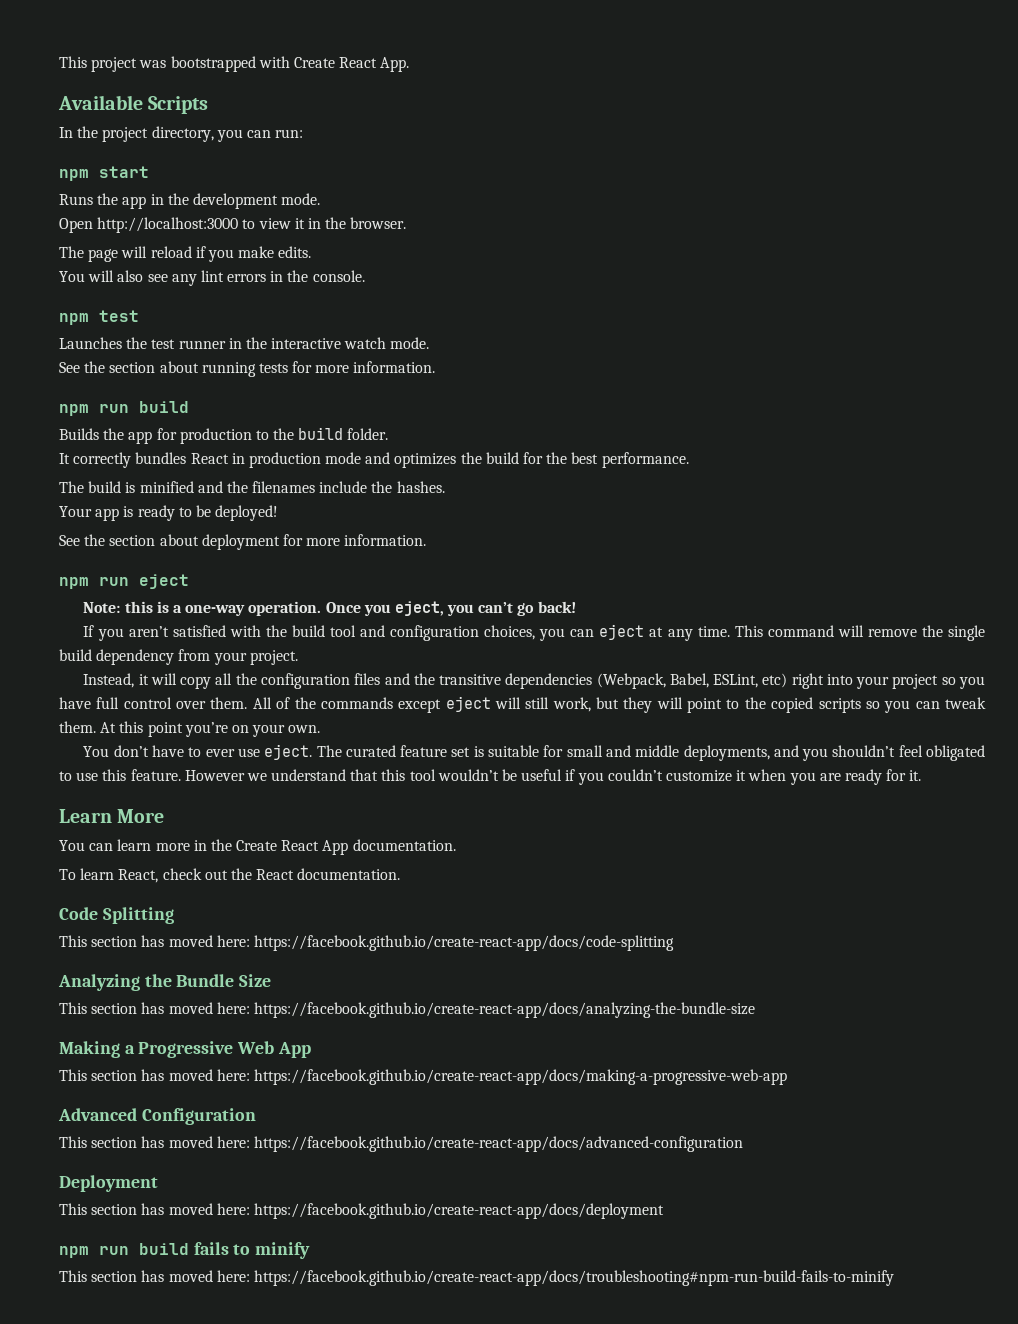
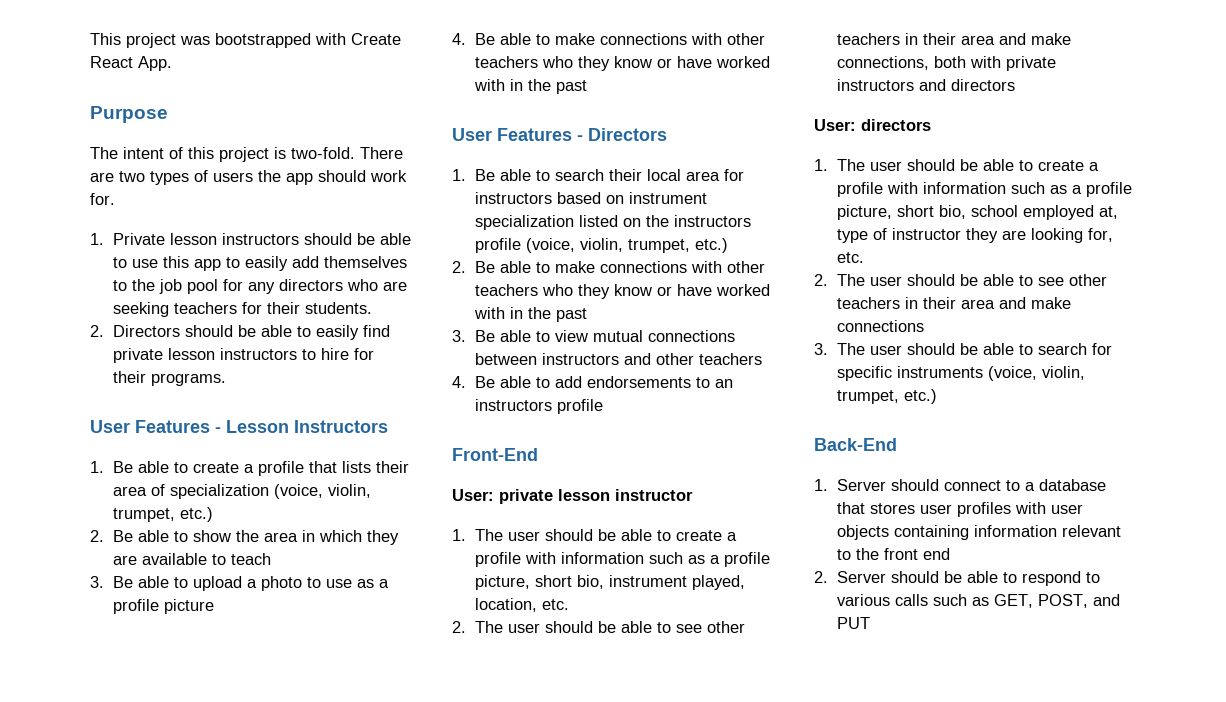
[58,95,209,114] [59,126,304,142] [59,166,149,181] [59,193,321,209] [59,217,407,233] [59,246,312,262] [59,270,365,286] [59,310,139,325] [59,337,430,349] [59,361,436,377] [59,401,189,416] [59,427,389,444] [59,452,689,468] [59,481,445,493] [59,505,279,521] [59,534,427,550] [59,574,189,589] [83,601,576,616] [83,624,986,641] [59,649,298,665] [83,673,986,689] [59,696,987,713] [59,721,321,737] [83,744,985,761] [59,769,922,785] [59,809,165,823] [59,839,456,855] [59,868,401,883] [59,907,174,924] [59,935,674,951] [58,974,272,991] [59,1002,755,1018] [59,1041,311,1058] [59,1069,787,1085] [58,1108,256,1125] [59,1136,743,1152] [59,1175,158,1192] [59,1203,664,1219] [59,1242,311,1259] [59,1270,894,1286] Available Scripts // In the project directory, you can run: // npm start // Runs the app in the development mode. // Open http://localhost:3000 to view it in the browser. // The page will reload if you make edits. // You will also see any lint errors in the console. // npm test // Launches the test runner in the interactive watch mode. // See the section about running tests for more information. // npm run build // Builds the app for production to the build folder. // It correctly bundles React in production mode and optimizes the build for the best performance. // The build is minified and the filenames include the hashes. // Your app is ready to be deployed! // See the section about deployment for more information. // npm run eject // Note: this is a one-way operation. Once you eject, you can’t go back! // If you aren’t satisfied with the build tool and configuration choices, you can eject at any time. This command will remove the single build dependency from your project. // Instead, it will copy all the configuration files and the transitive dependencies (Webpack, Babel, ESLint, etc) right into your project so you have full control over them. All of the commands except eject will still work, but they will point to the copied scripts so you can tweak them. At this point you’re on your own. // You don’t have to ever use eject. The curated feature set is suitable for small and middle deployments, and you shouldn’t feel obligated to use this feature. However we understand that this tool wouldn’t be useful if you couldn’t customize it when you are ready for it. // Learn More // You can learn more in the Create React App documentation. // To learn React, check out the React documentation. // Code Splitting // This section has moved here: https://facebook.github.io/create-react-app/docs/code-splitting // Analyzing the Bundle Size // This section has moved here: https://facebook.github.io/create-react-app/docs/analyzing-the-bundle-size // Making a Progressive Web App // This section has moved here: https://facebook.github.io/create-react-app/docs/making-a-progressive-web-app // Advanced Configuration // This section has moved here: https://facebook.github.io/create-react-app/docs/advanced-configuration // Deployment // This section has moved here: https://facebook.github.io/create-react-app/docs/deployment // npm run build fails to minify // This section has moved here: https://facebook.github.io/create-react-app/docs/troubleshooting#npm-run-build-fails-to-minify -> [90,106,168,123] [90,147,403,162] [90,170,407,185] [90,193,115,205] [90,233,412,245] [113,256,408,271] [113,279,408,294] [113,302,373,317] [90,325,391,340] [113,348,375,363] [113,371,227,386] [90,420,388,433] [90,461,410,476] [113,484,372,499] [113,507,214,522] [90,530,400,545] [113,553,272,565] [90,576,390,591] [113,599,215,614] [452,33,766,45] [475,56,771,71] [474,79,588,94] [452,128,667,141] [452,169,745,181] [475,192,708,204] [475,215,752,230] [475,238,729,253] [452,261,766,273] [475,284,771,299] [474,307,588,322] [452,330,736,342] [475,353,763,365] [452,376,734,388] [475,399,604,414] [452,448,538,461] [452,489,693,504] [452,529,738,541] [475,552,771,567] [475,575,746,590] [475,598,570,612] [452,621,746,633] [837,33,1072,45] [837,56,1057,71] [837,79,1016,91] [814,119,931,131] [814,159,1100,171] [837,182,1133,197] [837,205,1119,220] [837,228,1114,243] [837,252,865,263] [814,274,1108,286] [837,297,1072,309] [837,320,925,332] [814,343,1113,355] [837,366,1086,381] [837,389,938,404] [814,438,897,451] [814,479,1107,491] [837,502,1084,517] [837,525,1122,540] [837,548,951,560] [814,571,1101,586] [837,594,1121,608] [837,617,871,629] Purpose // The intent of this project is two-fold. There are two types of users the app should work for. // 1. Private lesson instructors should be able to use this app to easily add themselves to the job pool for any directors who are seeking teachers for their students. // 2. Directors should be able to easily find private lesson instructors to hire for their programs. // User Features - Lesson Instructors // 1. Be able to create a profile that lists their area of specialization (voice, violin, trumpet, etc.) // 2. Be able to show the area in which they are available to teach // 3. Be able to upload a photo to use as a profile picture // 4. Be able to make connections with other teachers who they know or have worked with in the past // User Features - Directors // 1. Be able to search their local area for instructors based on instrument specialization listed on the instructors profile (voice, violin, trumpet, etc.) // 2. Be able to make connections with other teachers who they know or have worked with in the past // 3. Be able to view mutual connections between instructors and other teachers // 4. Be able to add endorsements to an instructors profile // Front-End // User: private lesson instructor // 1. The user should be able to create a profile with information such as a profile picture, short bio, instrument played, location, etc. // 2. The user should be able to see other teachers in their area and make connections, both with private instructors and directors // User: directors // 1. The user should be able to create a profile with information such as a profile picture, short bio, school employed at, type of instructor they are looking for, etc. // 2. The user should be able to see other teachers in their area and make connections // 3. The user should be able to search for specific instruments (voice, violin, trumpet, etc.) // Back-End // 1. Server should connect to a database that stores user profiles with user objects containing information relevant to the front end // 2. Server should be able to respond to various calls such as GET, POST, and PUT

